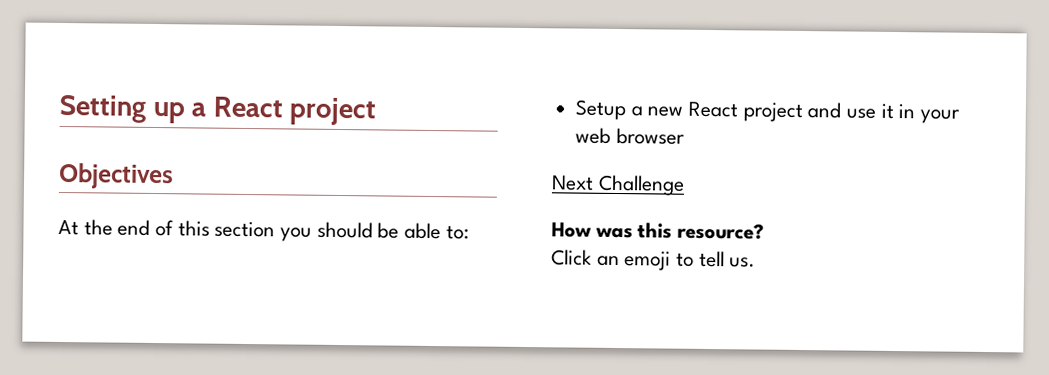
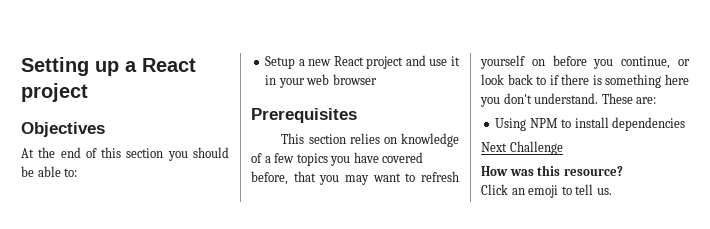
(685, 136) none -> [251,108,357,123] [281,133,459,147] [251,152,424,166] [251,171,459,185] [480,55,690,69] [481,74,689,88] [480,93,657,107] [495,117,686,131] // Prerequisites // This section relies on knowledge of a few topics you have covered before, that you may want to refresh yourself on before you continue, or look back to if there is something here you don't understand. These are: // Using NPM to install dependencies

